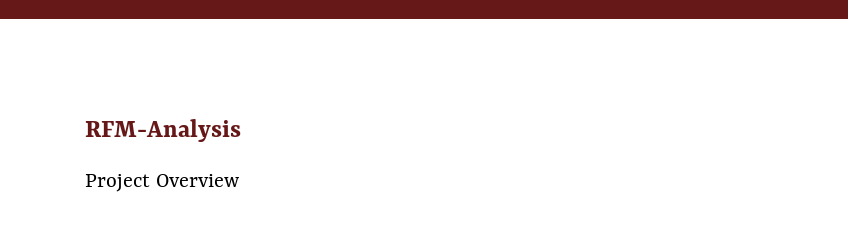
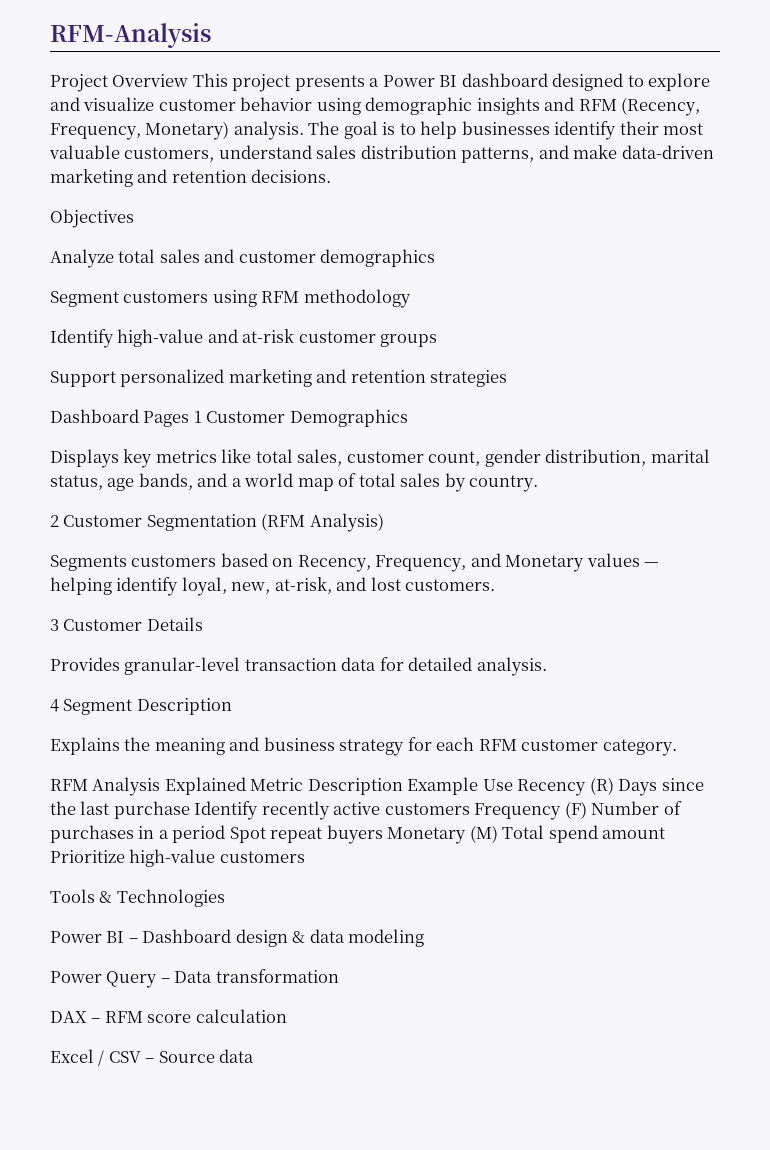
(240, 180) none -> [192,73,711,92] [50,97,701,116] [50,121,704,140] [49,145,714,163] [50,169,332,187] [50,209,134,228] [50,249,436,268] [50,289,411,308] [50,329,438,348] [50,369,508,387] [50,409,408,427] [50,449,710,468] [50,473,539,492] [50,513,384,532] [50,553,660,572] [50,577,496,596] [50,617,203,631] [50,657,547,676] [50,698,232,715] [50,737,677,756] [50,777,704,796] [50,801,682,820] [50,825,666,844] [50,849,305,867] [50,889,225,907] [50,929,425,947] [50,969,339,988] [50,1009,287,1023] [50,1049,255,1066] This project presents a Power BI dashboard designed to explore and visualize customer behavior using demographic insights and RFM (Recency, Frequency, Monetary) analysis. The goal is to help businesses identify their most valuable customers, understand sales distribution patterns, and make data-driven marketing and retention decisions. // Objectives // Analyze total sales and customer demographics // Segment customers using RFM methodology // Identify high-value and at-risk customer groups // Support personalized marketing and retention strategies // Dashboard Pages 1 Customer Demographics // Displays key metrics like total sales, customer count, gender distribution, marital status, age bands, and a world map of total sales by country. // 2 Customer Segmentation (RFM Analysis) // Segments customers based on Recency, Frequency, and Monetary values — helping identify loyal, new, at-risk, and lost customers. // 3 Customer Details // Provides granular-level transaction data for detailed analysis. // 4 Segment Description // Explains the meaning and business strategy for each RFM customer category. // RFM Analysis Explained Metric Description Example Use Recency (R) Days since the last purchase Identify recently active customers Frequency (F) Number of purchases in a period Spot repeat buyers Monetary (M) Total spend amount Prioritize high-value customers // Tools & Technologies // Power BI – Dashboard design & data modeling // Power Query – Data transformation // DAX – RFM score calculation // Excel / CSV – Source data

